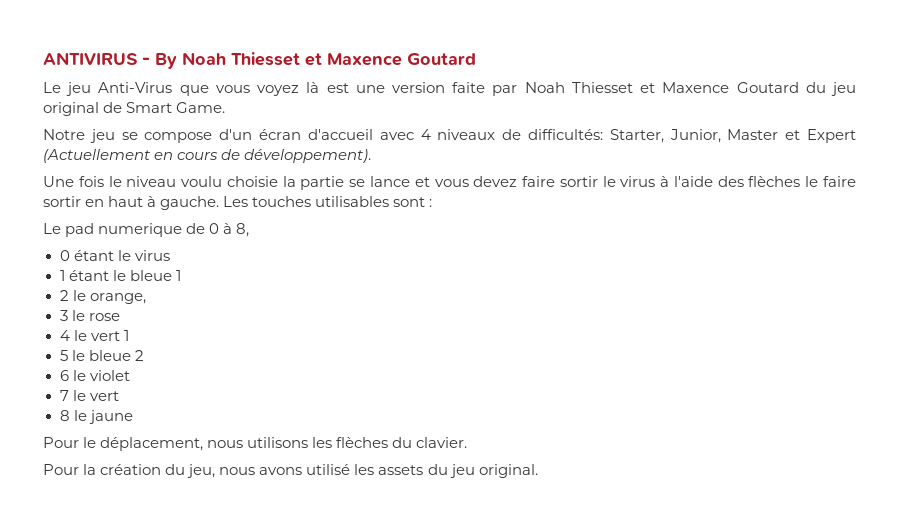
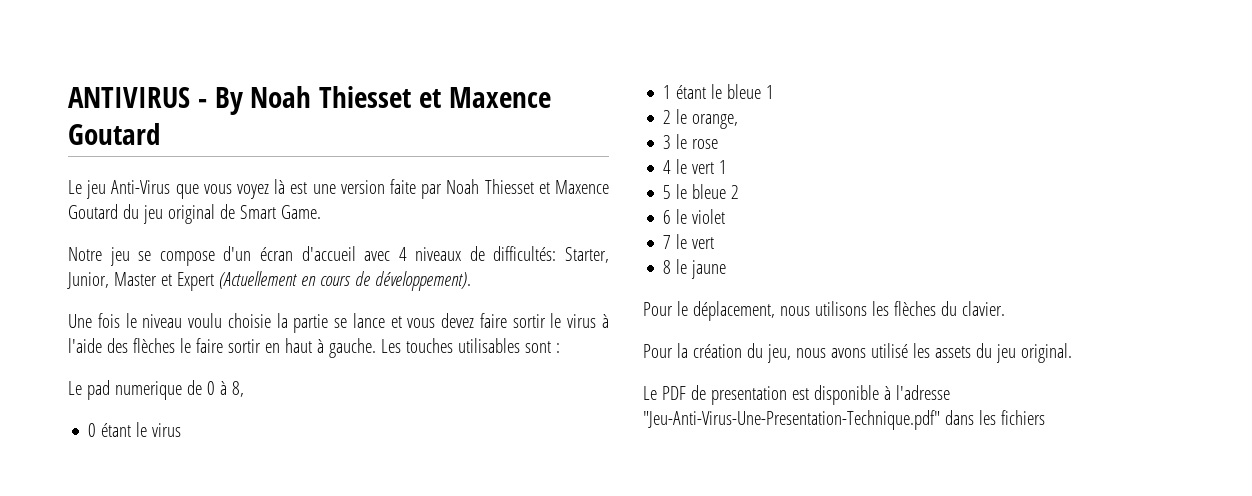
(538, 471) none -> [643,385,950,405] [643,410,1045,430] // Le PDF de presentation est disponible à l'adresse "Jeu-Anti-Virus-Une-Presentation-Technique.pdf" dans les fichiers

